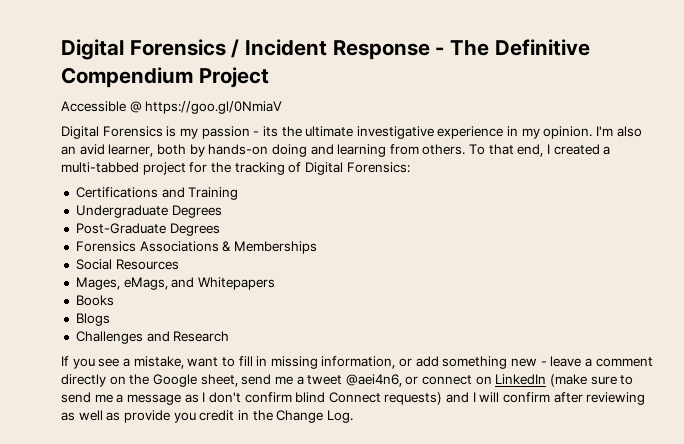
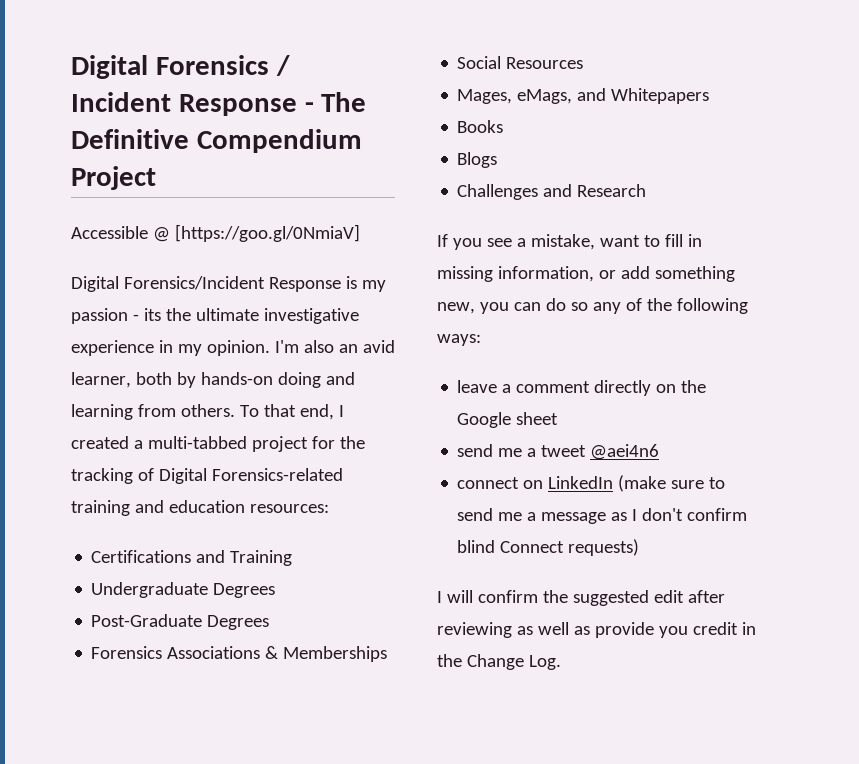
[145,101,283,114] [61,126,163,139] https://goo.gl/0NmiaV // Digital Forensics -> [174,224,360,242] [71,276,341,292] [https://goo.gl/0NmiaV] // Digital Forensics/Incident Response
[346,162,410,173] Forensics: -> [211,468,343,481] [71,500,329,516] Forensics-related training and education resources:
[511,358,547,367] new - -> [437,298,748,314] [437,334,481,346] new, you can do so any of the following ways: //
[200,374,238,387] sheet, -> [516,412,559,425] sheet //
[345,374,419,387] @aei4n6, or -> [590,444,660,460] @aei4n6 //
[446,392,470,403] and -> (640, 547) //
(551, 397) none -> [542,590,684,606] the suggested edit

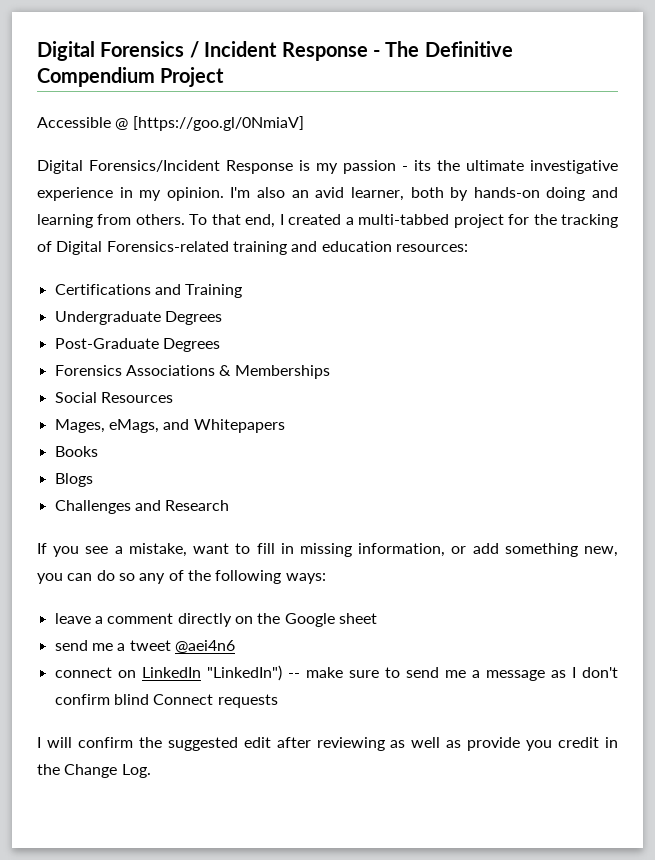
[618,475,667,492] (make -> [206,665,343,681] "LinkedIn") -- make
[568,539,640,556] requests) -> [217,694,278,708] requests

